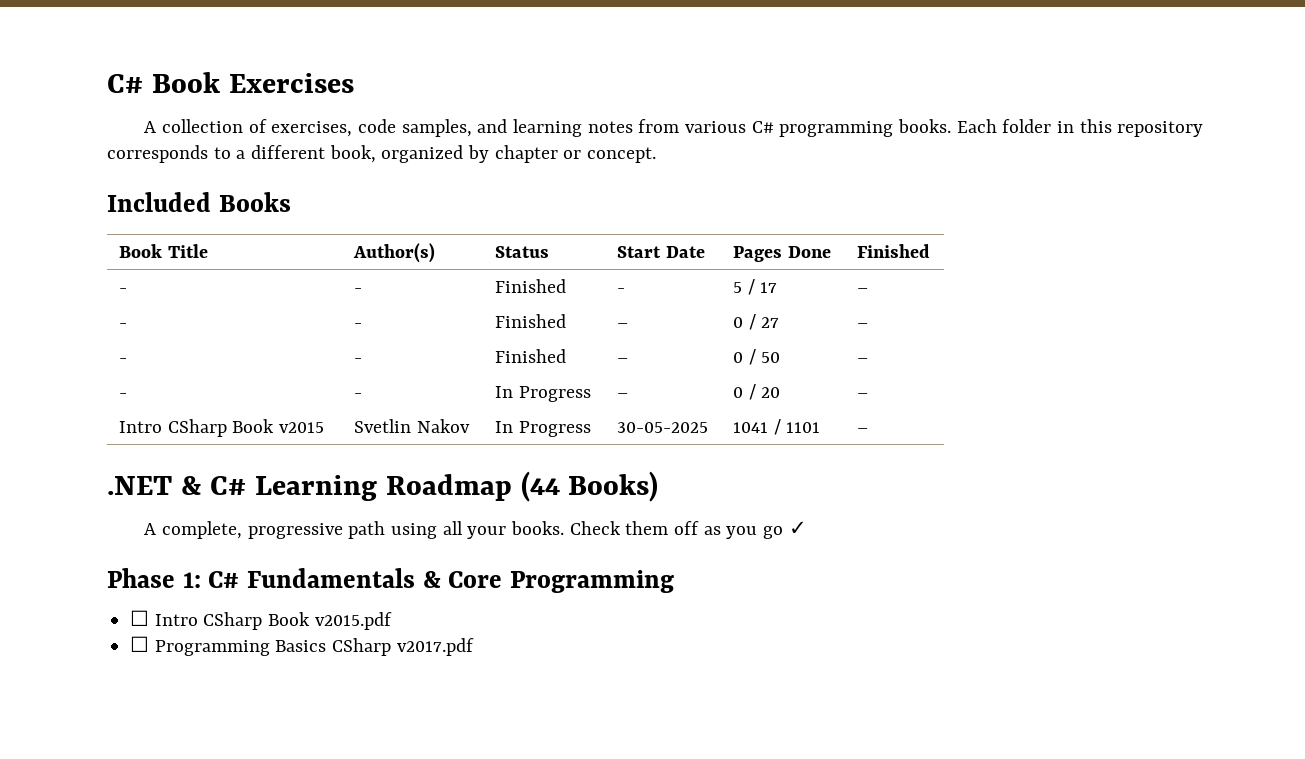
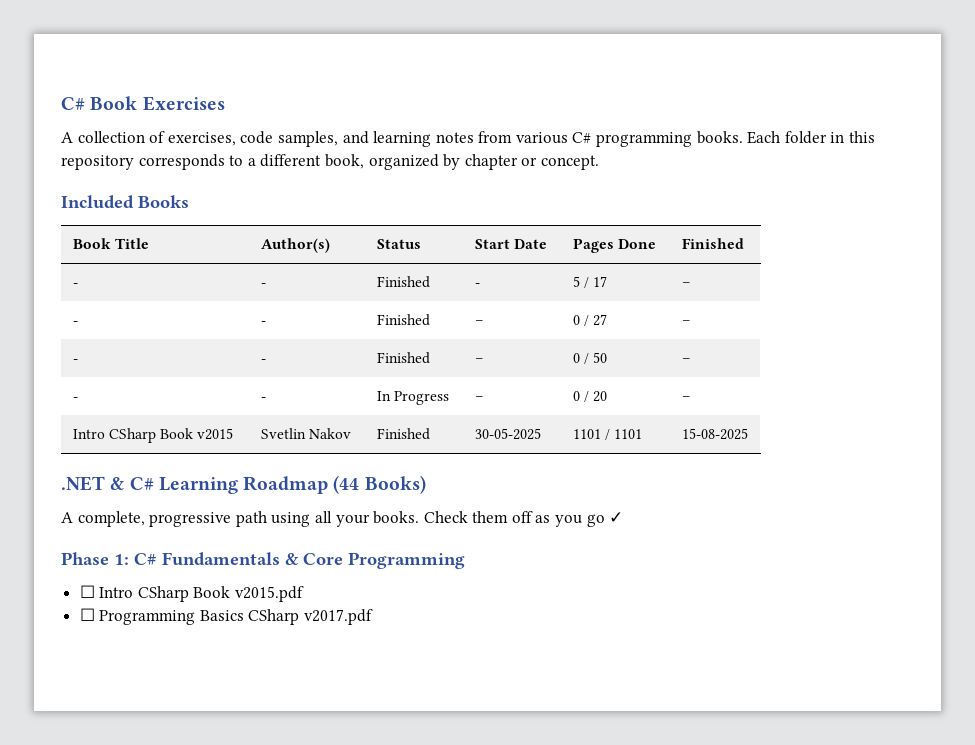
[494,421,591,437] In Progress -> [376,428,430,440] Finished
[732,422,768,433] 1041 -> [572,429,601,439] 1101
[856,428,868,433] – -> [681,428,748,440] 15-08-2025

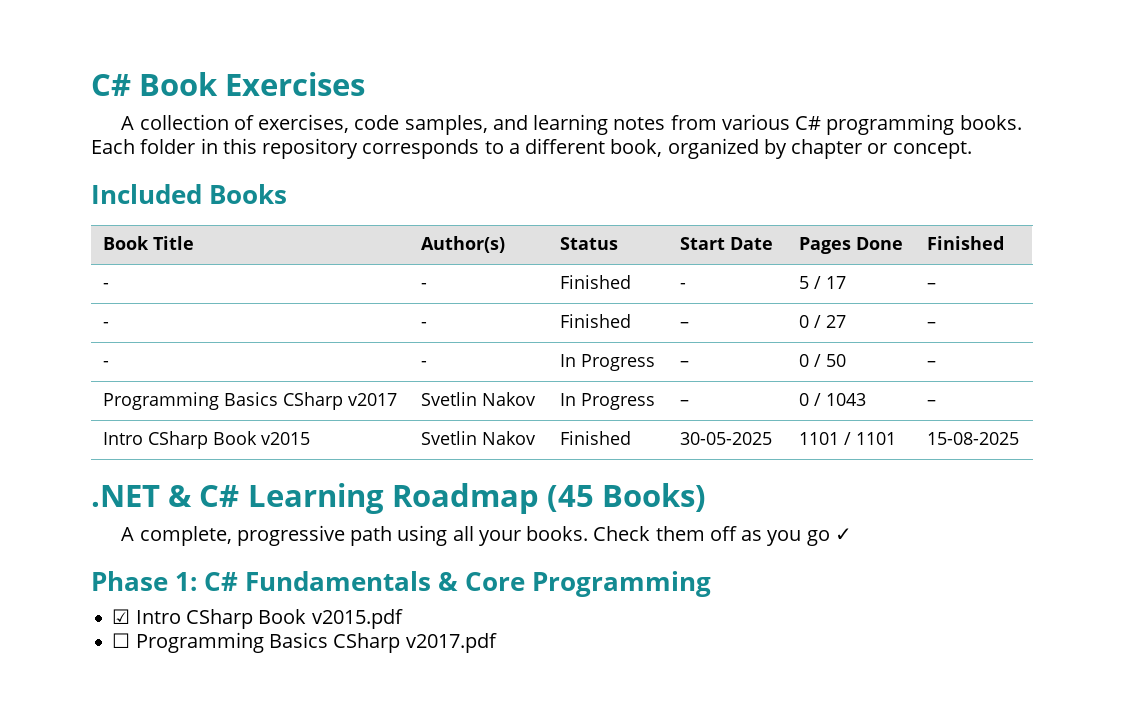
[376,352,430,364] Finished -> [559,354,655,371] In Progress
[72,397,78,401] [260,397,266,401] [376,391,449,405] [474,396,484,401] [572,391,608,402] - | - | In Progress | – | 0 / 20 -> [102,392,397,410] [420,392,536,406] [559,393,655,410] [679,400,689,406] [798,393,866,406] Programming Basics CSharp v2017 | Svetlin Nakov | In Progress | – | 0 / 1043
[333,475,360,494] (44 -> [547,485,595,512] (45
[79,585,95,598] ☐ -> [112,609,131,624] ☑

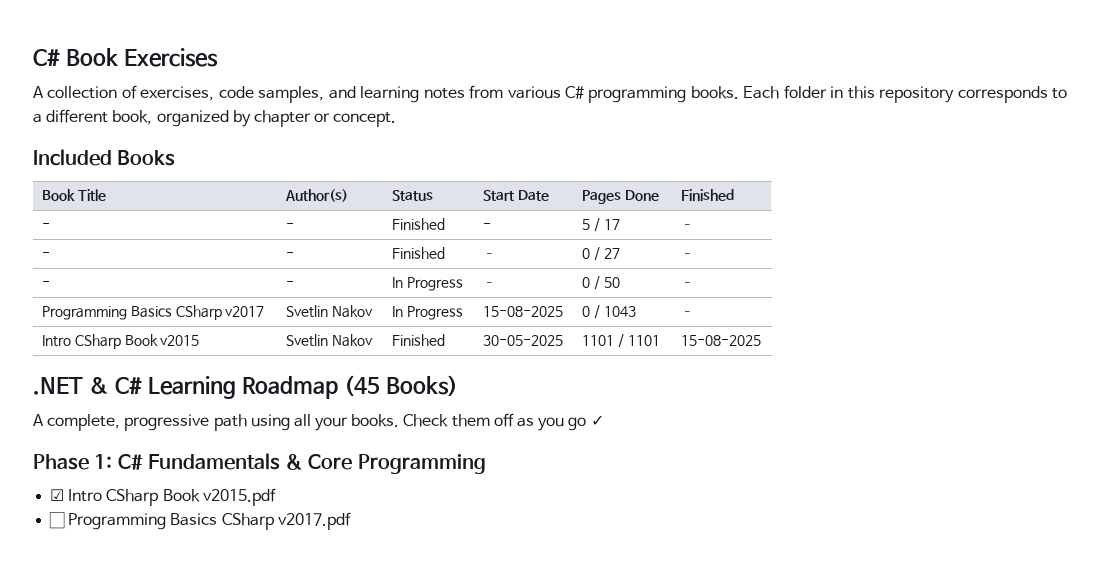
[679,400,689,406] – -> [482,306,563,317] 15-08-2025

